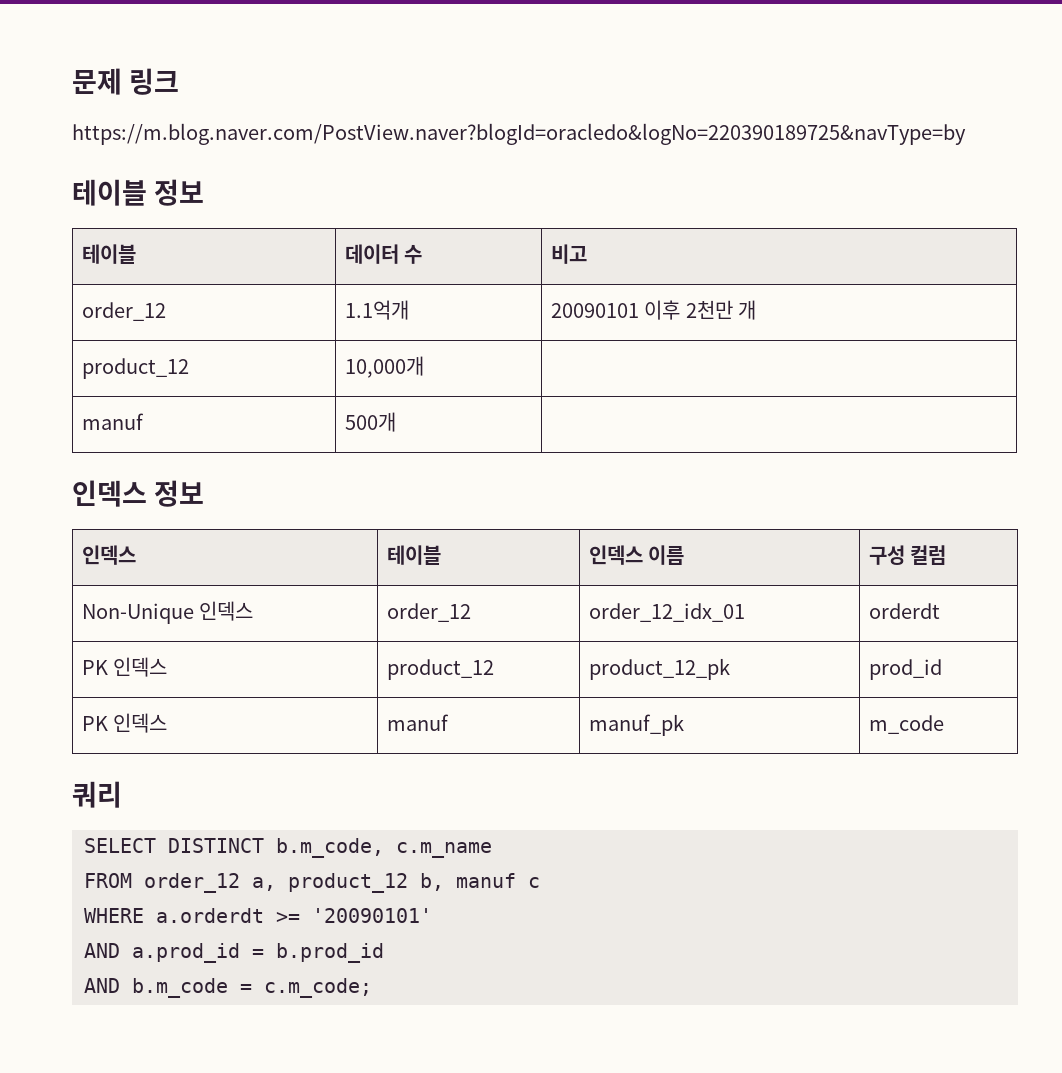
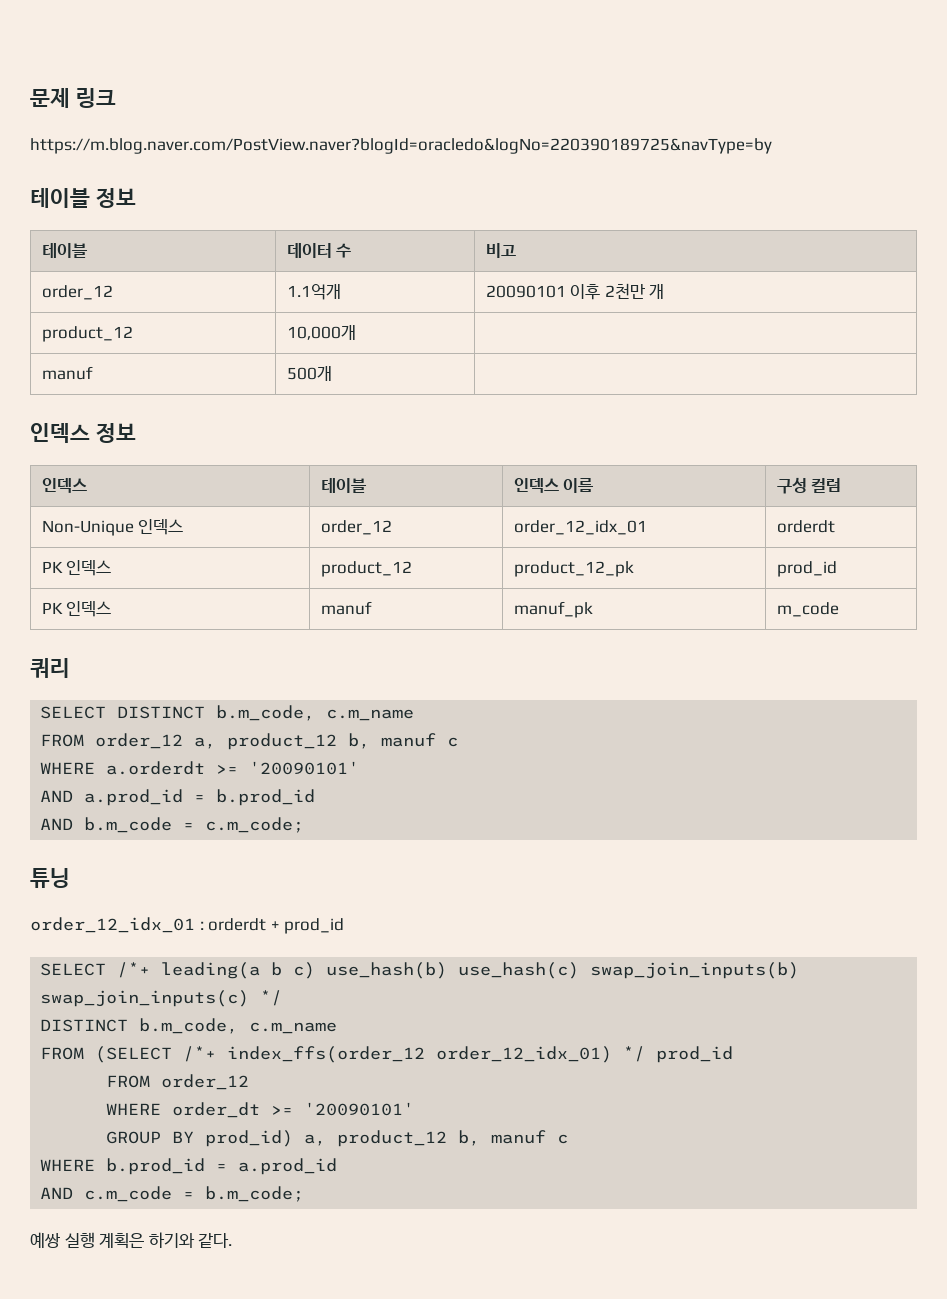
(372, 988) none -> [30,868,70,888] [30,917,345,934] [40,962,800,979] [40,990,283,1007] [40,1018,338,1034] [40,1046,734,1063] [106,1074,250,1090] [106,1102,415,1118] [106,1130,569,1147] [40,1158,338,1175] [40,1186,305,1202] [30,1232,233,1249] // 튜닝 // order_12_idx_01 : orderdt + prod_id // SELECT /*+ leading(a b c) use_hash(b) use_hash(c) swap_join_inputs(b) swap_join_inputs(c) */ // DISTINCT b.m_code, c.m_name // FROM (SELECT /*+ index_ffs(order_12 order_12_idx_01) */ prod_id // FROM order_12 // WHERE order_dt >= '20090101' // GROUP BY prod_id) a, product_12 b, manuf c // WHERE b.prod_id = a.prod_id // AND c.m_code = b.m_code; // 예쌍 실행 계획은 하기와 같다.

